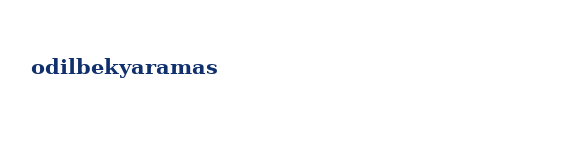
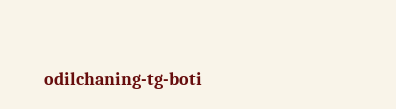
[31,58,218,78] odilbekyaramas -> [44,72,202,89] odilchaning-tg-boti

